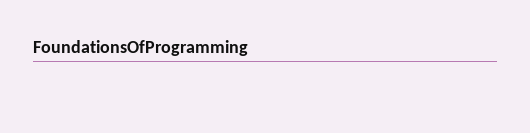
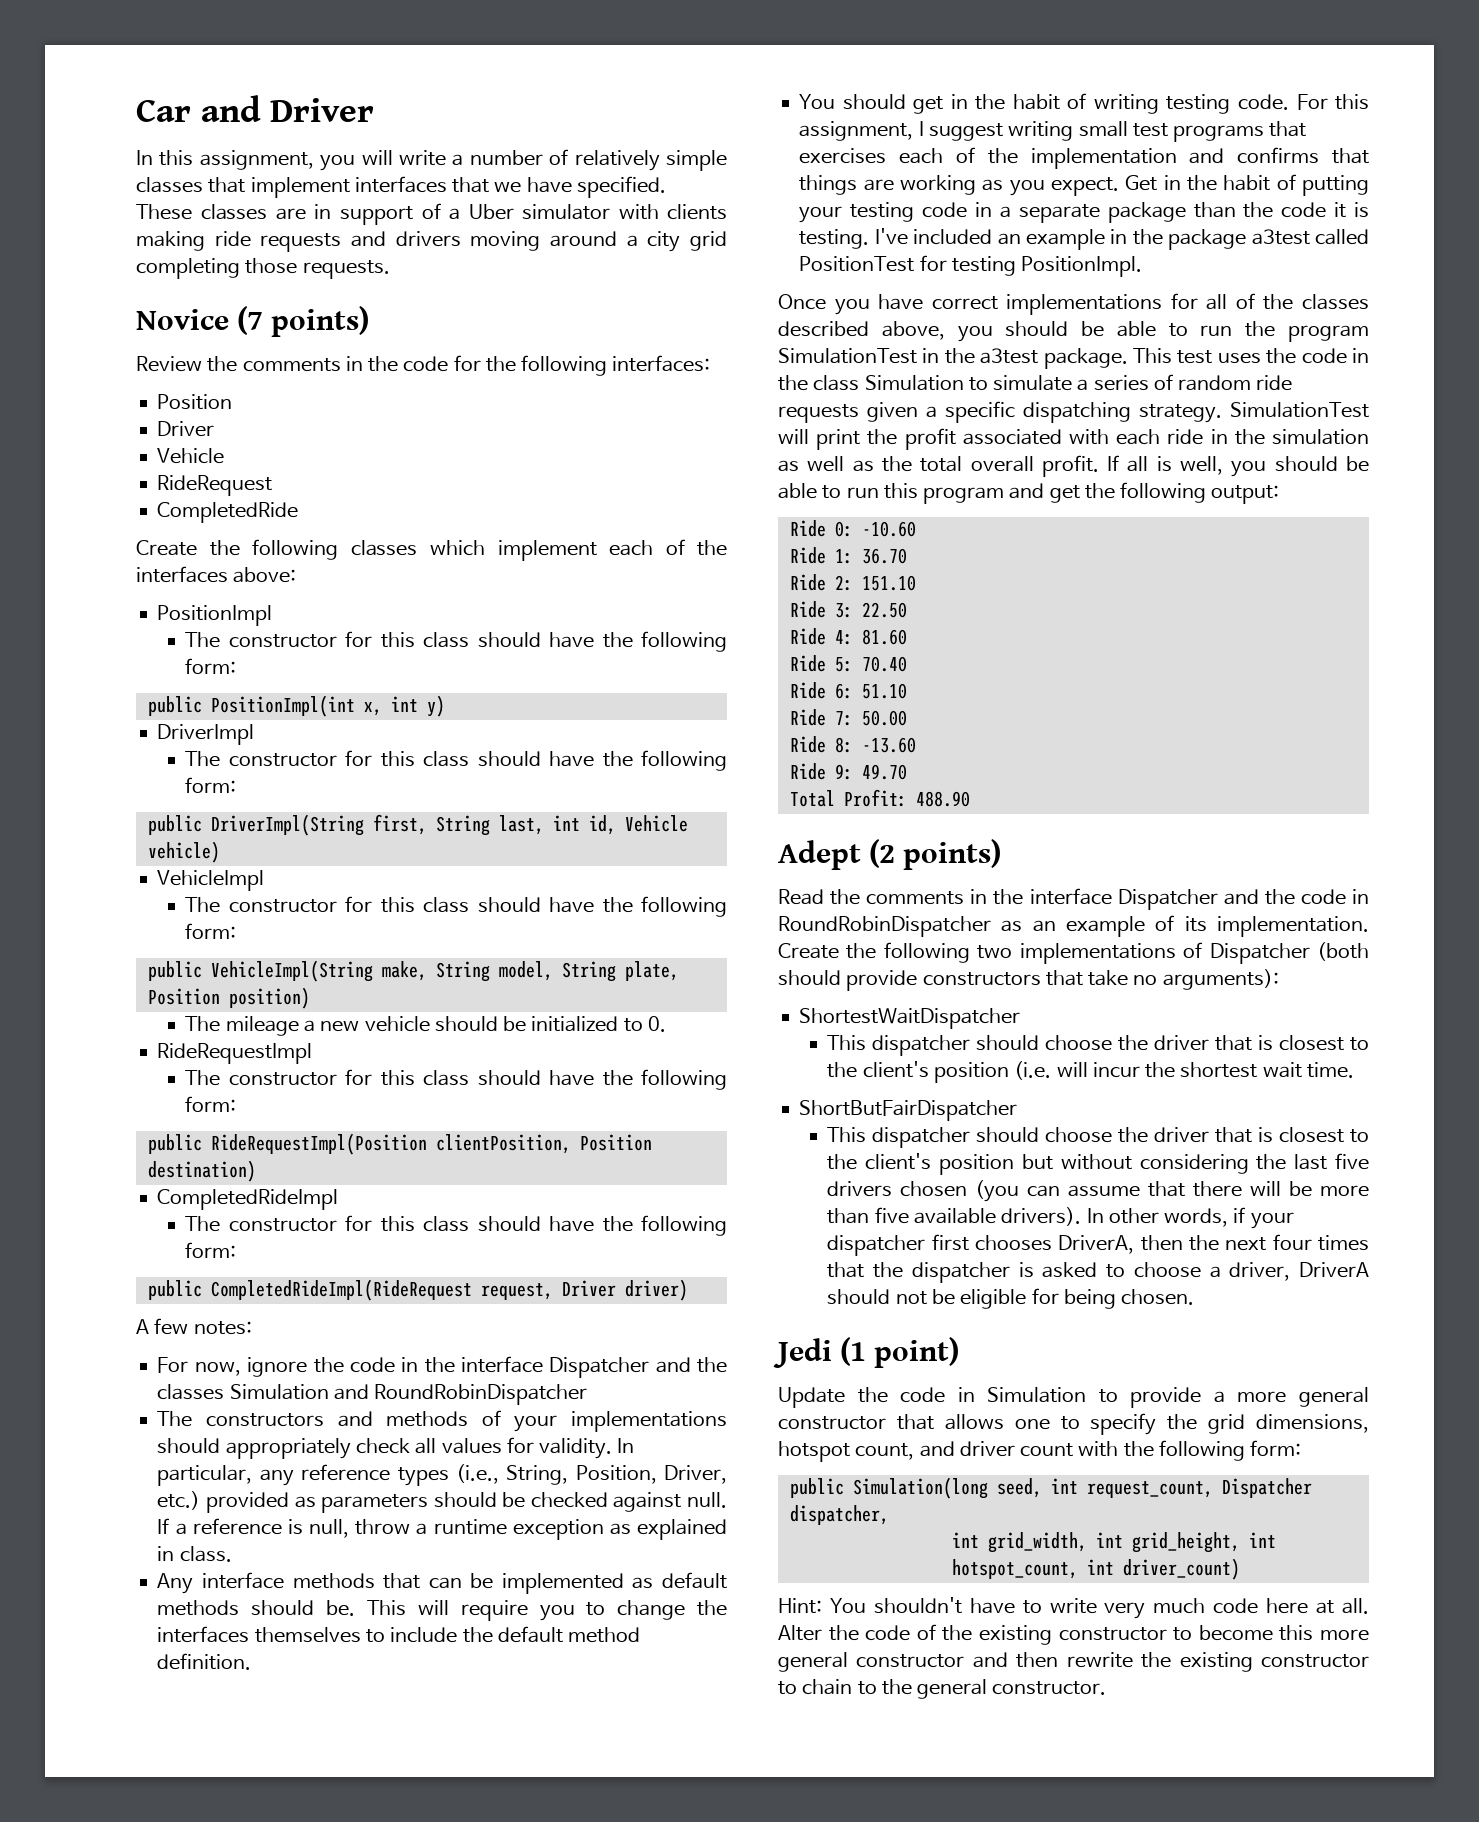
[33,40,248,56] FoundationsOfProgramming -> [136,95,375,122] [136,149,727,171] [136,176,666,198] [136,203,727,225] [136,231,727,252] [136,258,390,279] [136,306,370,337] [136,355,711,376] [157,394,233,410] [157,421,215,437] [157,448,225,464] [157,475,273,496] [157,502,299,523] [136,539,727,561] [136,566,297,583] [157,605,273,626] [185,631,728,652] [185,658,237,674] [147,695,445,717] [157,724,255,745] [185,750,728,771] [185,777,237,793] [147,814,688,836] [147,841,220,863] [157,870,265,891] [185,896,728,917] [185,923,237,939] [147,960,679,982] [147,987,310,1009] [185,1016,666,1036] [157,1043,313,1064] [185,1069,728,1090] [185,1096,237,1112] [147,1133,652,1155] [147,1160,256,1182] [157,1189,339,1210] [185,1215,728,1236] [185,1242,237,1258] [147,1279,688,1301] [136,1318,252,1335] [157,1356,727,1378] [157,1384,588,1405] [157,1410,727,1432] [157,1437,635,1459] [157,1464,727,1486] [157,1491,728,1513] [157,1518,727,1540] [157,1546,232,1562] [157,1572,728,1594] [157,1600,727,1621] [157,1626,641,1643] [157,1653,252,1670] [799,93,1369,114] [799,121,1307,142] [799,147,1369,169] [799,174,1369,196] [799,202,1369,223] [799,228,1369,250] [799,255,1143,277] [778,293,1370,315] [778,321,1370,342] [778,348,1369,369] [778,374,1293,391] [778,401,1370,423] [778,428,1369,450] [778,455,1369,477] [778,482,1280,504] [789,520,916,537] [789,547,907,564] [789,574,916,591] [789,601,907,618] [789,628,907,645] [789,655,907,672] [789,682,907,699] [789,709,907,726] [789,736,916,753] [789,763,907,780] [789,789,970,807] [778,839,1002,870] [778,888,1369,910] [778,915,1369,937] [778,942,1369,964] [778,969,1279,991] [799,1008,1021,1029] [827,1035,1369,1056] [827,1061,1354,1083] [799,1100,1018,1121] [827,1127,1369,1148] [827,1153,1369,1175] [827,1180,1369,1202] [827,1207,1294,1229] [827,1234,1369,1256] [827,1262,1369,1283] [827,1288,1195,1309] [773,1337,960,1368] [778,1387,1369,1408] [778,1413,1369,1435] [778,1440,1302,1462] [789,1477,1312,1499] [789,1505,889,1525] [951,1532,1276,1553] [951,1558,1240,1580] [778,1597,1369,1619] [778,1624,1369,1645] [778,1652,1369,1672] [778,1679,1107,1699] Car and Driver // In this assignment, you will write a number of relatively simple classes that implement interfaces that we have specified. These classes are in support of a Uber simulator with clients making ride requests and drivers moving around a city grid completing those requests. // Novice (7 points) // Review the comments in the code for the following interfaces: // Position // Driver // Vehicle // RideRequest // CompletedRide // Create the following classes which implement each of the interfaces above: // PositionImpl // The constructor for this class should have the following form: // public PositionImpl(int x, int y) // DriverImpl // The constructor for this class should have the following form: // public DriverImpl(String first, String last, int id, Vehicle vehicle) // VehicleImpl // The constructor for this class should have the following form: // public VehicleImpl(String make, String model, String plate, Position position) // The mileage a new vehicle should be initialized to 0. // RideRequestImpl // The constructor for this class should have the following form: // public RideRequestImpl(Position clientPosition, Position destination) // CompletedRideImpl // The constructor for this class should have the following form: // public CompletedRideImpl(RideRequest request, Driver driver) // A few notes: // For now, ignore the code in the interface Dispatcher and the classes Simulation and RoundRobinDispatcher // The constructors and methods of your implementations should appropriately check all values for validity. In particular, any reference types (i.e., String, Position, Driver, etc.) provided as parameters should be checked against null. If a reference is null, throw a runtime exception as explained in class. // Any interface methods that can be implemented as default methods should be. This will require you to change the interfaces themselves to include the default method definition. // You should get in the habit of writing testing code. For this assignment, I suggest writing small test programs that exercises each of the implementation and confirms that things are working as you expect. Get in the habit of putting your testing code in a separate package than the code it is testing. I've included an example in the package a3test called PositionTest for testing PositionImpl. // Once you have correct implementations for all of the classes described above, you should be able to run the program SimulationTest in the a3test package. This test uses the code in the class Simulation to simulate a series of random ride requests given a specific dispatching strategy. SimulationTest will print the profit associated with each ride in the simulation as well as the total overall profit. If all is well, you should be able to run this program and get the following output: // Ride 0: -10.60 // Ride 1: 36.70 // Ride 2: 151.10 // Ride 3: 22.50 // Ride 4: 81.60 // Ride 5: 70.40 // Ride 6: 51.10 // Ride 7: 50.00 // Ride 8: -13.60 // Ride 9: 49.70 // Total Profit: 488.90 // Adept (2 points) // Read the comments in the interface Dispatcher and the code in RoundRobinDispatcher as an example of its implementation. Create the following two implementations of Dispatcher (both should provide constructors that take no arguments): // ShortestWaitDispatcher // This dispatcher should choose the driver that is closest to the client's position (i.e. will incur the shortest wait time. // ShortButFairDispatcher // This dispatcher should choose the driver that is closest to the client's position but without considering the last five drivers chosen (you can assume that there will be more than five available drivers). In other words, if your dispatcher first chooses DriverA, then the next four times that the dispatcher is asked to choose a driver, DriverA should not be eligible for being chosen. // Jedi (1 point) // Update the code in Simulation to provide a more general constructor that allows one to specify the grid dimensions, hotspot count, and driver count with the following form: // public Simulation(long seed, int request_count, Dispatcher dispatcher, // int grid_width, int grid_height, int hotspot_count, int driver_count) // Hint: You shouldn't have to write very much code here at all. Alter the code of the existing constructor to become this more general constructor and then rewrite the existing constructor to chain to the general constructor.

